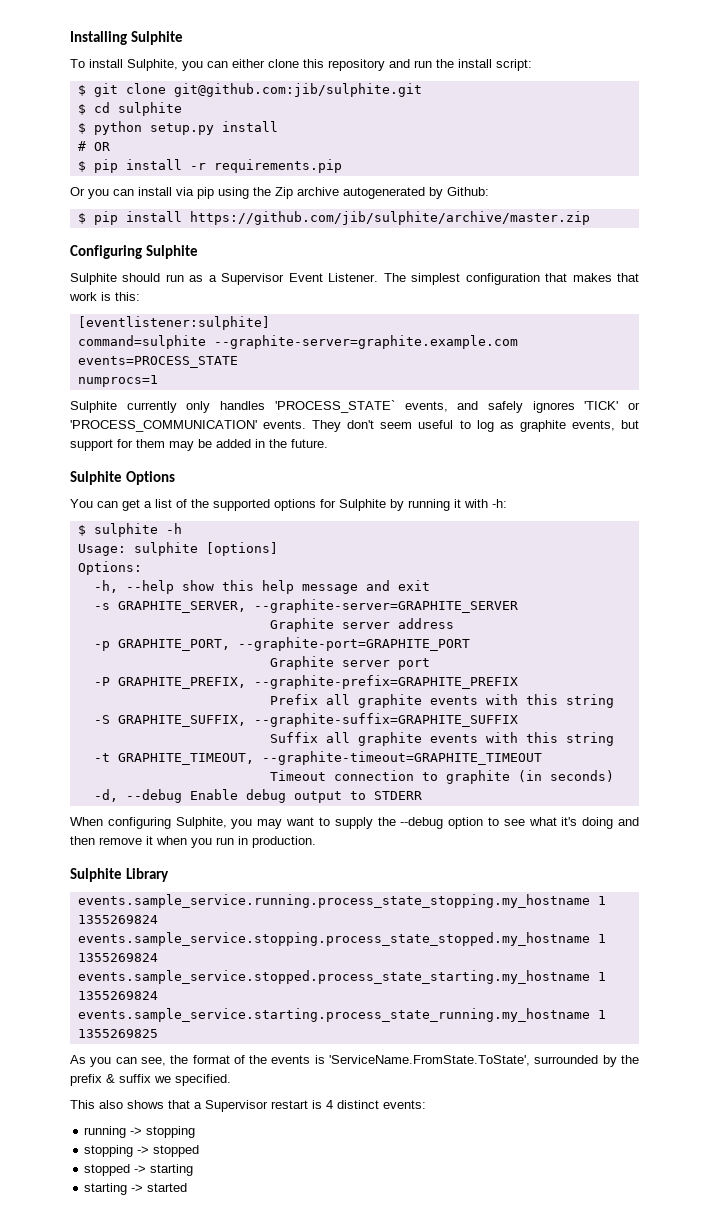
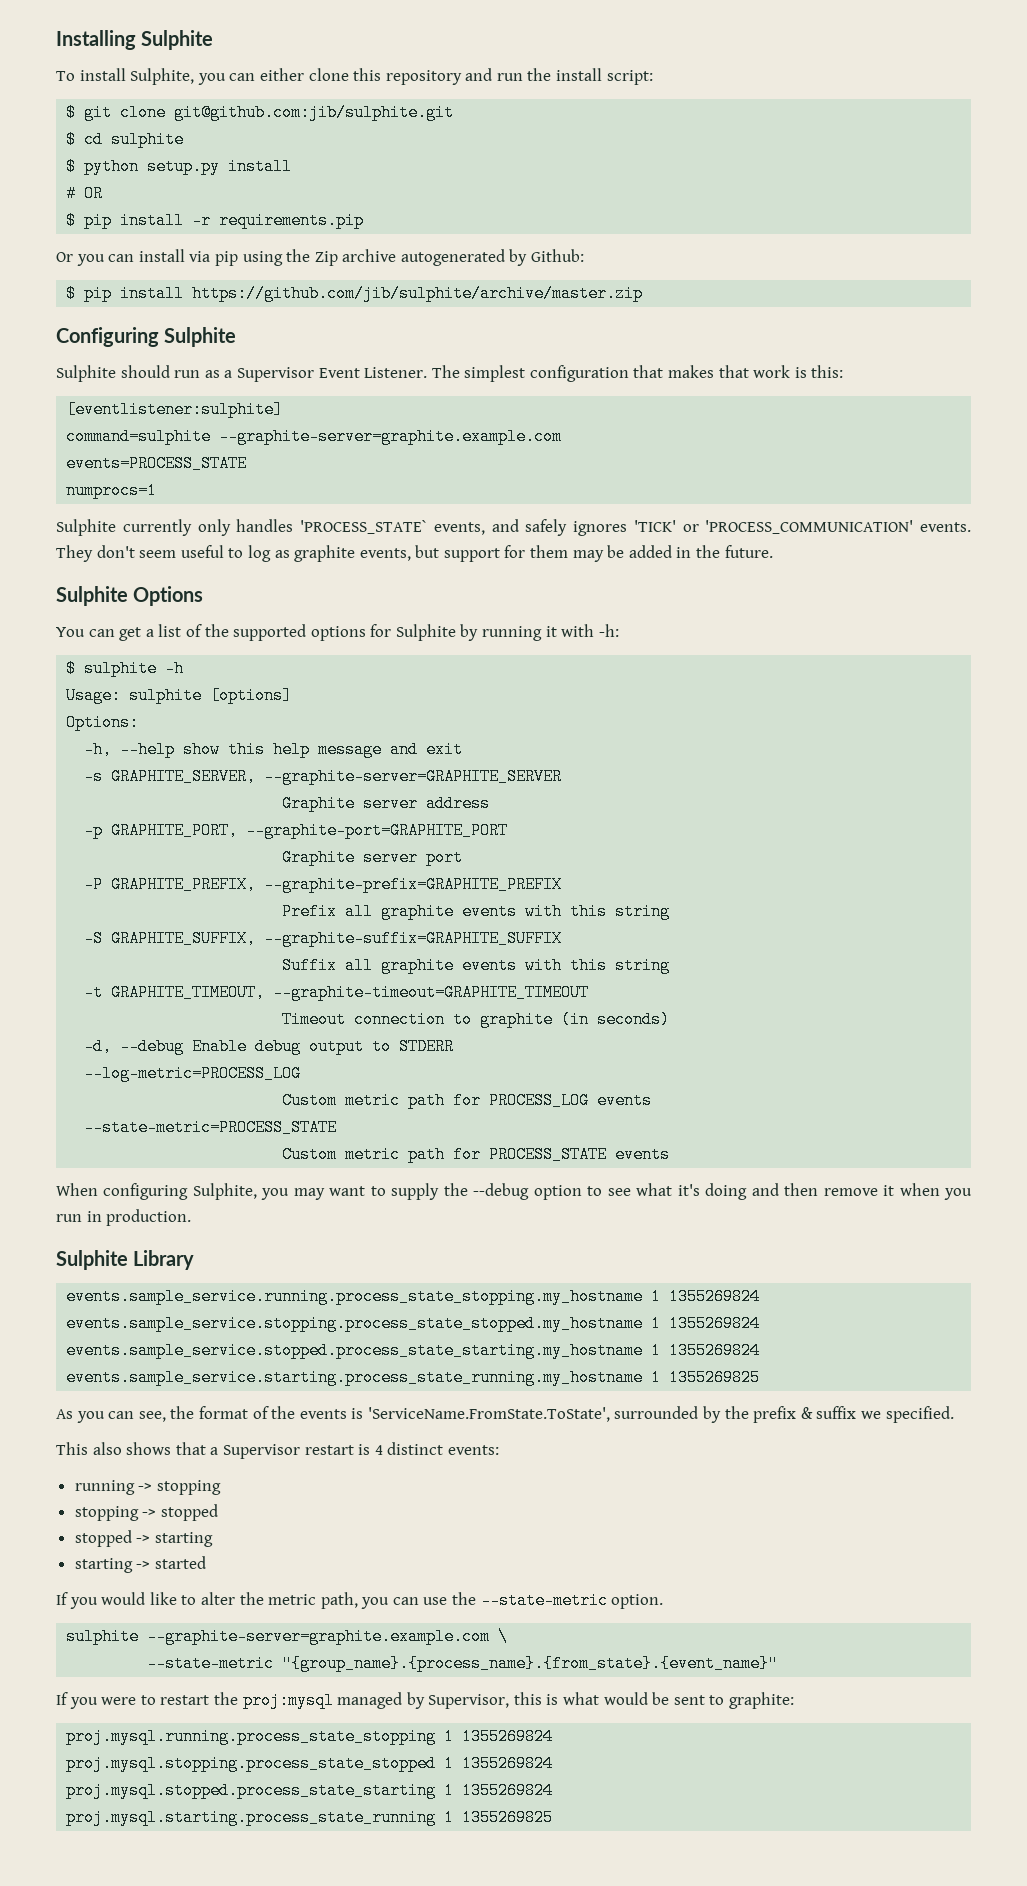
(422, 795) none -> [84,1065,302,1082] [282,1092,653,1109] [84,1119,338,1136] [282,1146,671,1163] // --log-metric=PROCESS_LOG // Custom metric path for PROCESS_LOG events // --state-metric=PROCESS_STATE // Custom metric path for PROCESS_STATE events
(188, 1187) none -> [56,1592,664,1609] [66,1628,509,1645] [147,1655,779,1672] [56,1692,795,1709] [66,1728,554,1745] [66,1755,554,1772] [66,1782,554,1799] [66,1809,554,1826] // If you would like to alter the metric path, you can use the --state-metric option. // sulphite --graphite-server=graphite.example.com \ // --state-metric "{group_name}.{process_name}.{from_state}.{event_name}" // If you were to restart the proj:mysql managed by Supervisor, this is what would be sent to graphite: // proj.mysql.running.process_state_stopping 1 1355269824 // proj.mysql.stopping.process_state_stopped 1 1355269824 // proj.mysql.stopped.process_state_starting 1 1355269824 // proj.mysql.starting.process_state_running 1 1355269825

